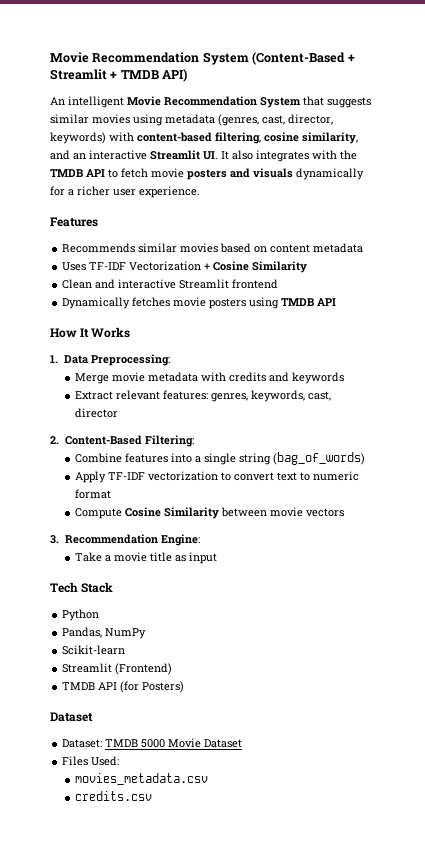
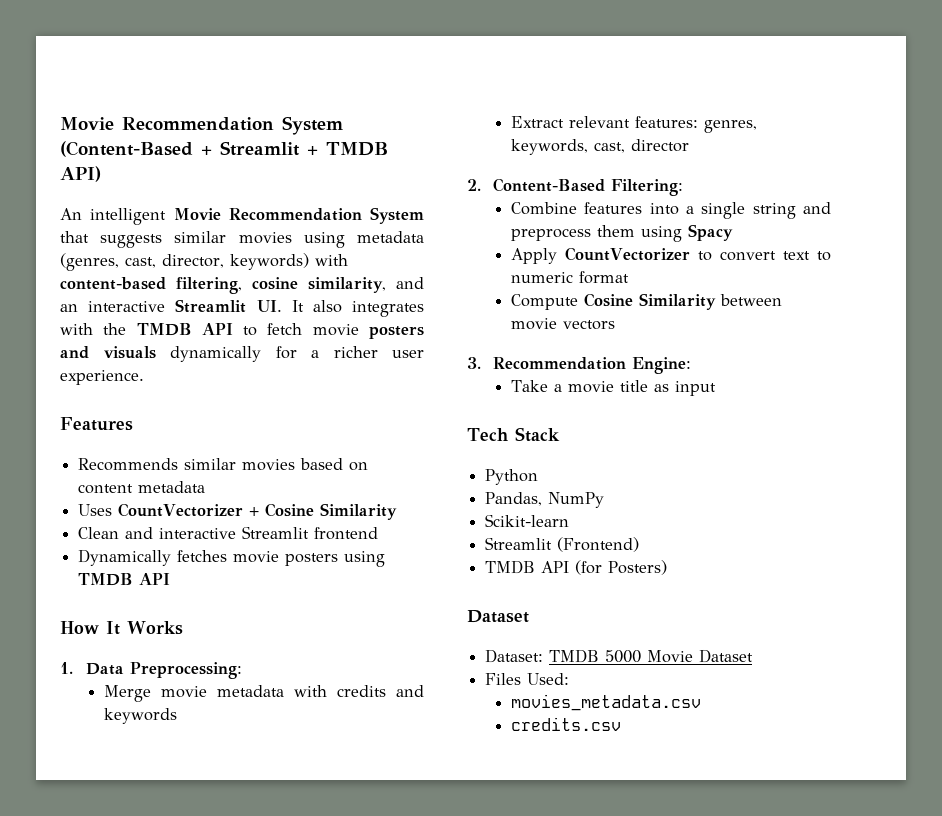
[89,261,202,271] TF-IDF Vectorization -> [118,503,244,517] CountVectorizer
[272,452,365,465] (bag_of_words) -> [803,202,831,214] [510,224,733,242] and preprocess them using Spacy
[107,471,218,481] TF-IDF vectorization -> [564,247,690,261] CountVectorizer

